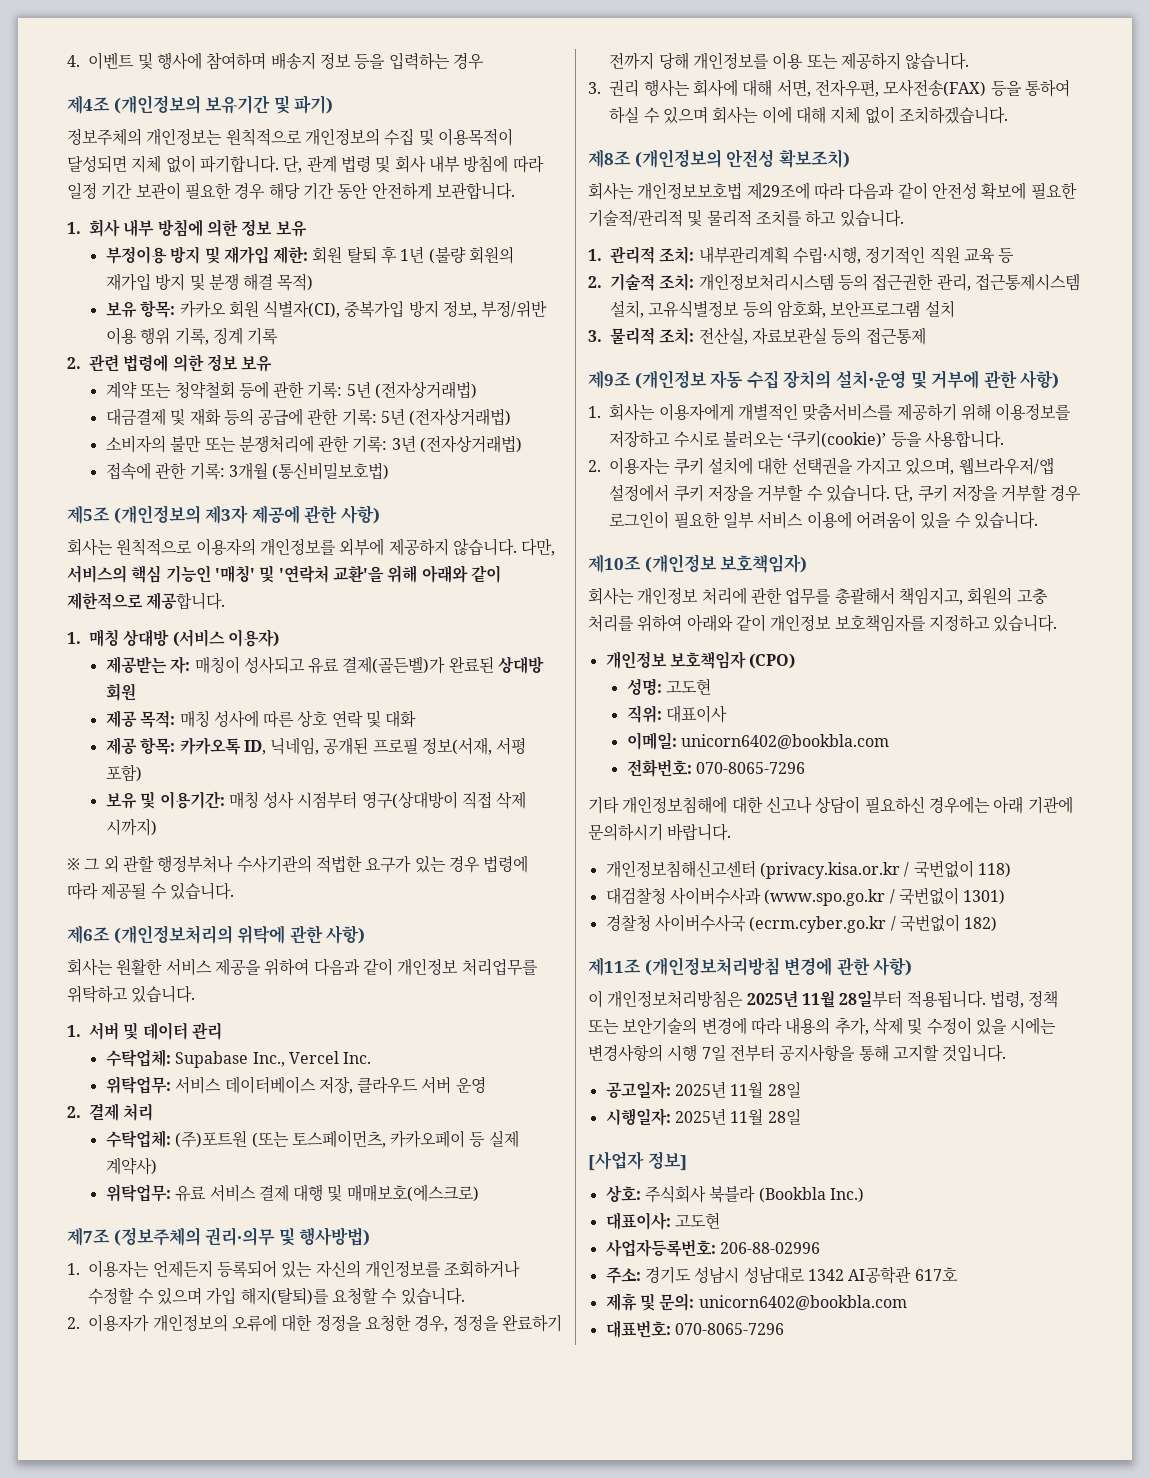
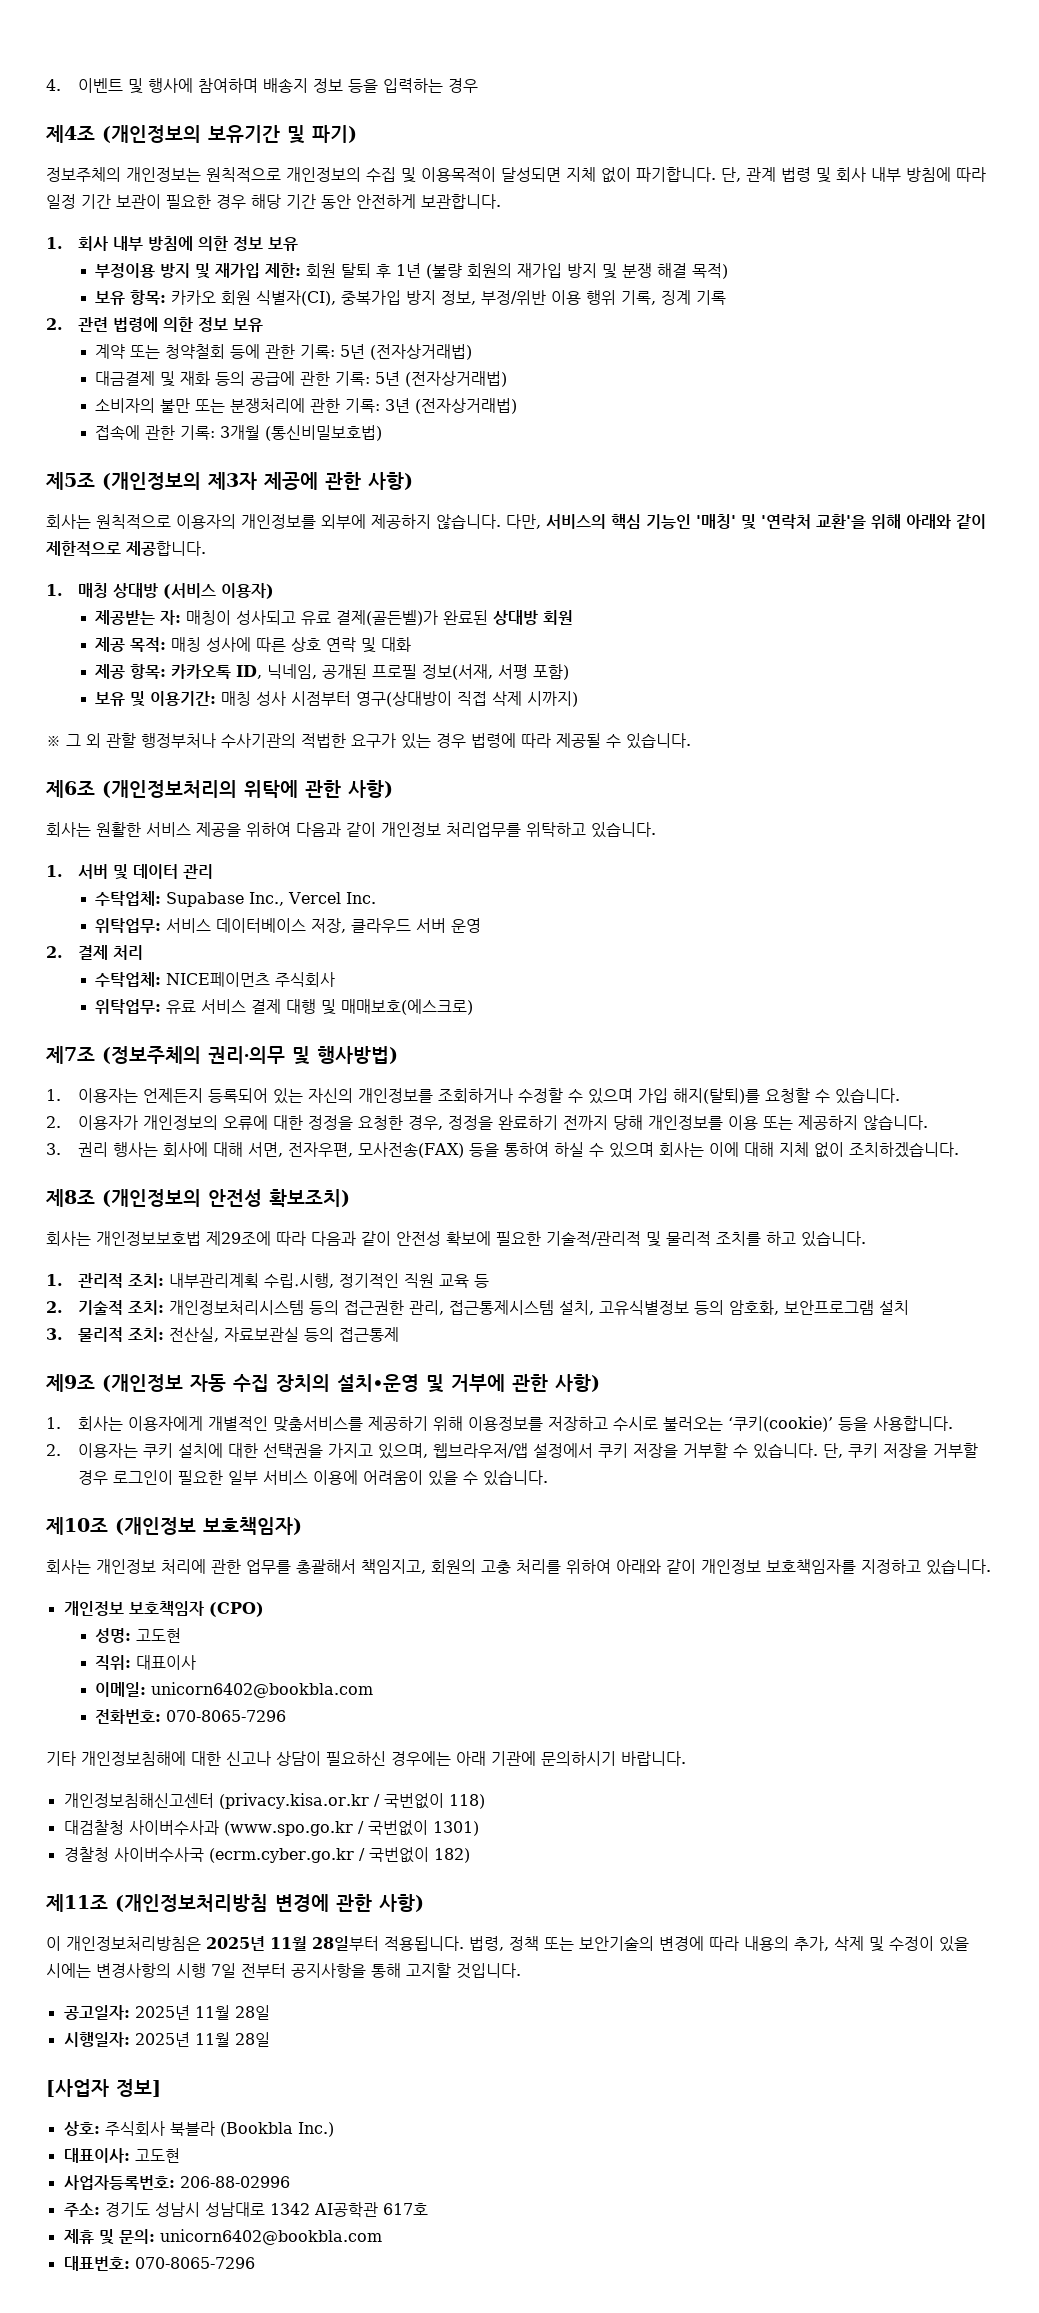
[175,1130,519,1148] [105,1157,157,1175] (주)포트원 (또는 토스페이먼츠, 카카오페이 등 실제 계약사) -> [166,972,336,987] NICE페이먼츠 주식회사

